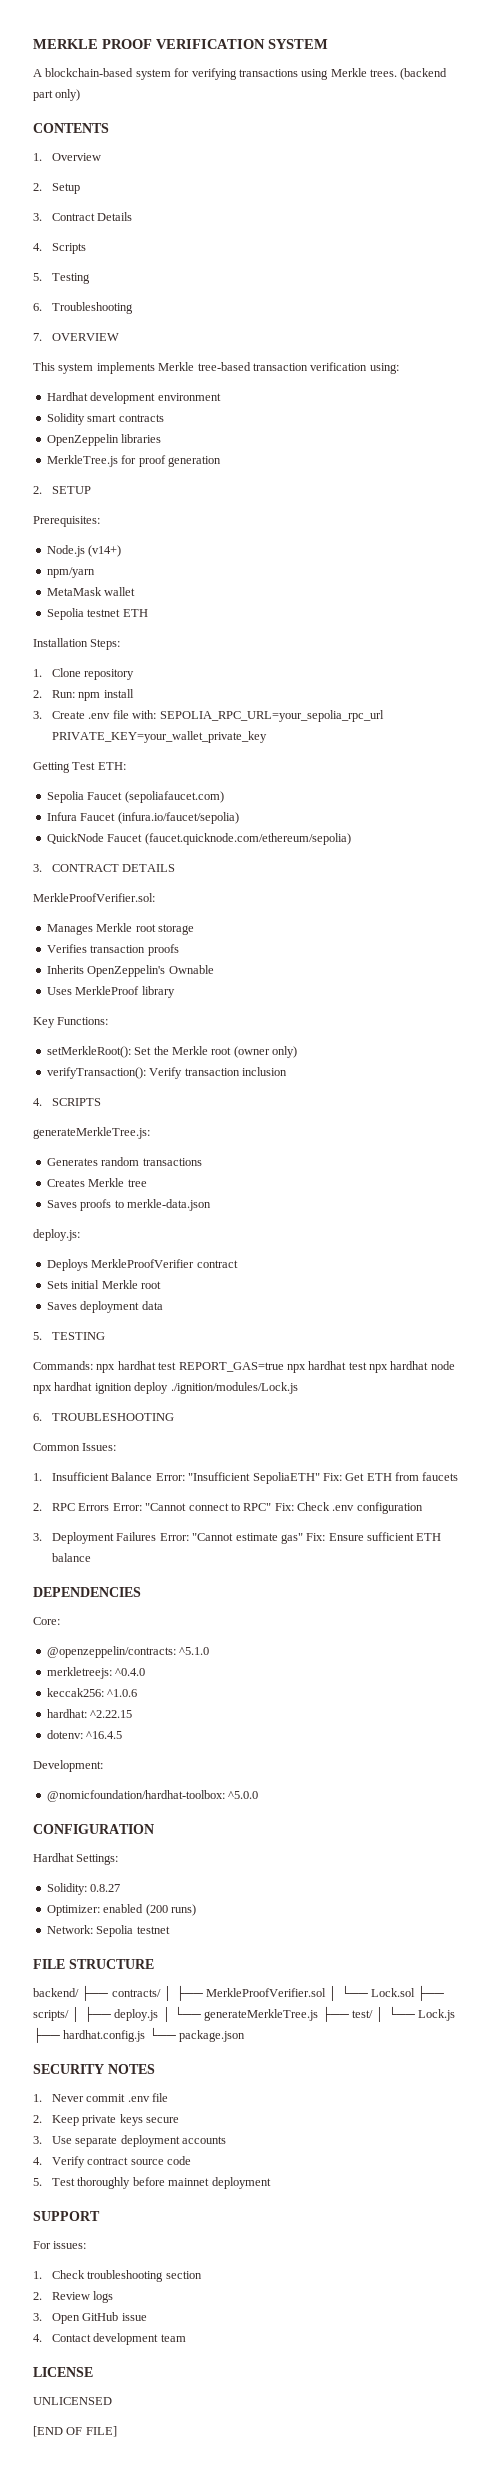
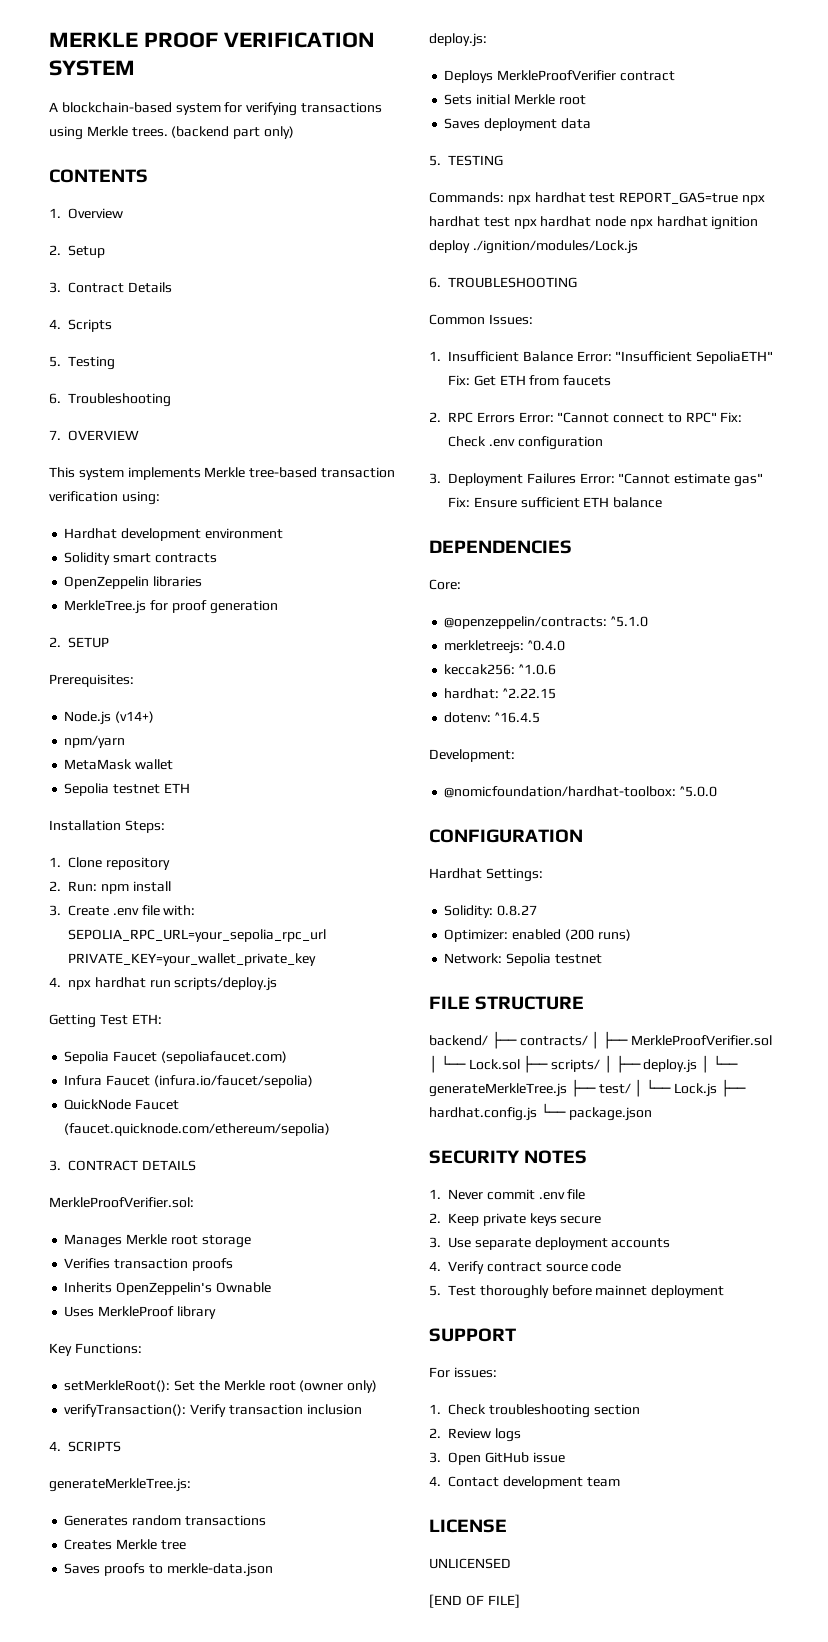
(268, 737) none -> [49,977,278,991] // 4. npx hardhat run scripts/deploy.js

